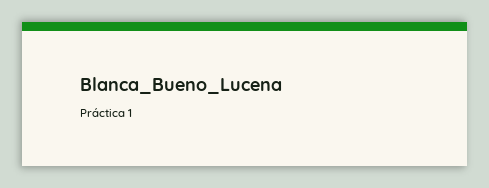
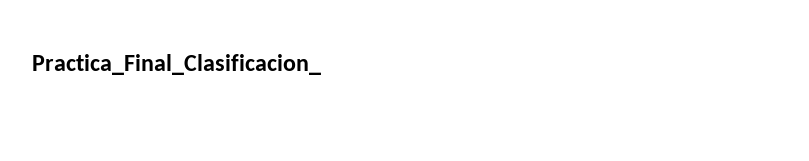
[80,77,282,94] [80,108,133,117] Blanca_Bueno_Lucena // Práctica 1 -> [32,54,321,75] Practica_Final_Clasificacion_

